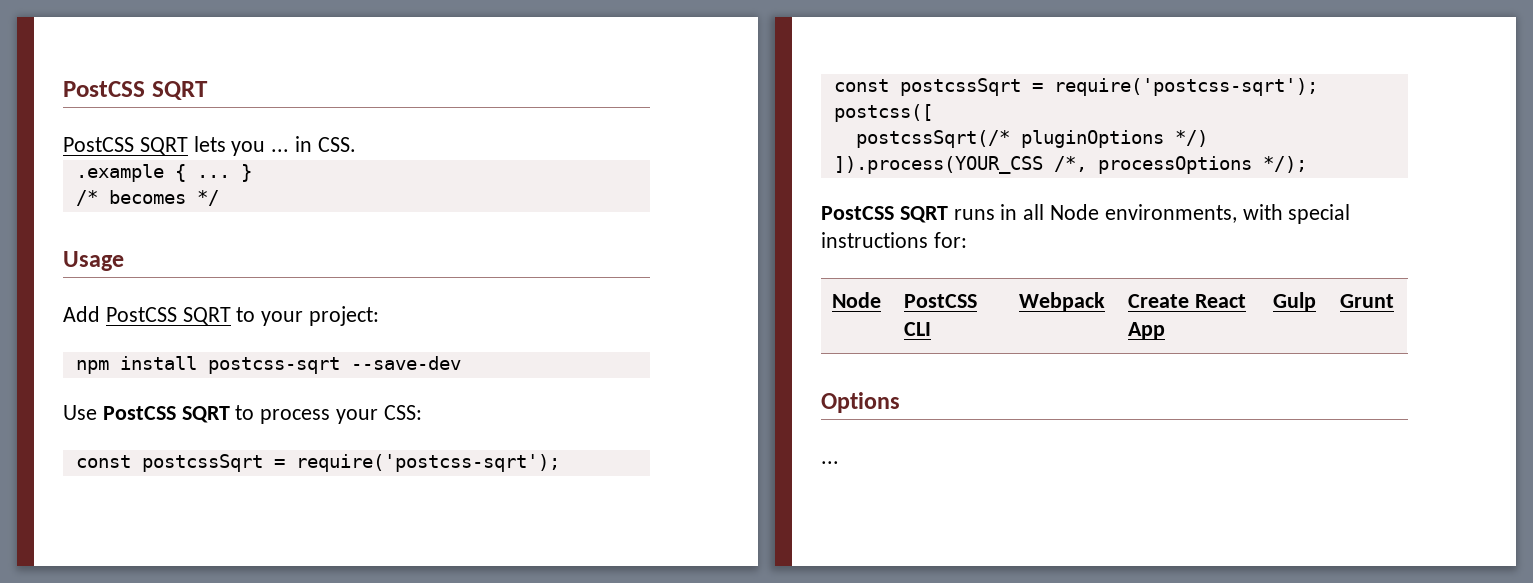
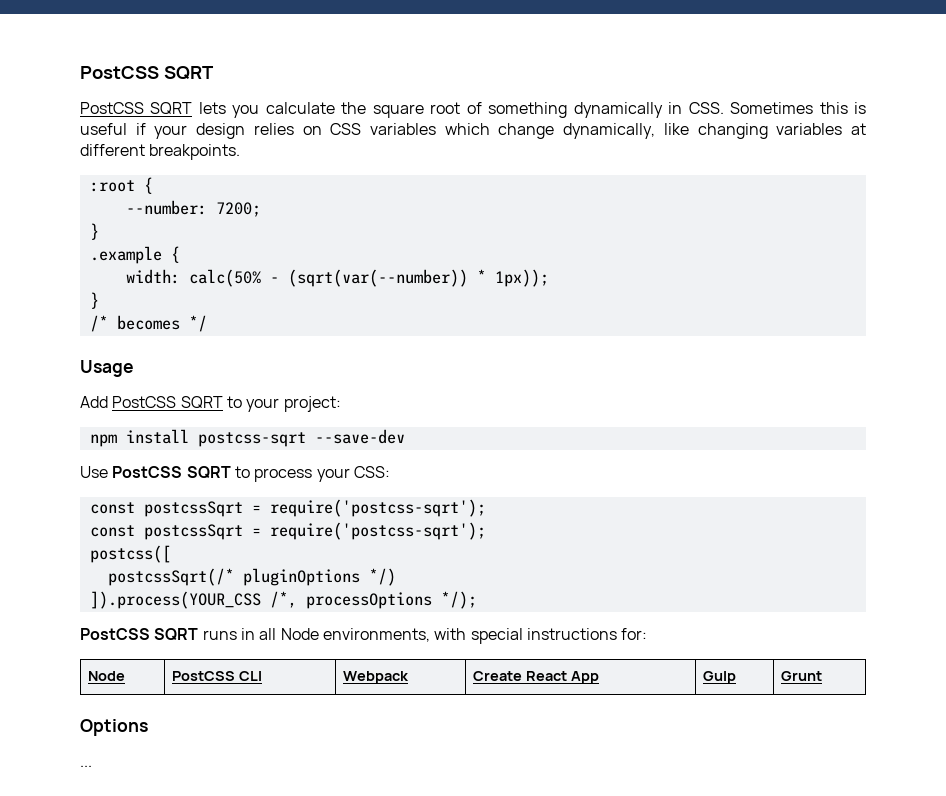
[271,136,356,152] [75,164,230,182] ... in CSS. // .example { ... -> [265,102,867,118] [80,123,866,139] [80,144,241,160] [89,177,153,194] [125,200,261,217] [89,223,99,240] [89,246,180,264] [125,269,549,287] calculate the square root of something dynamically in CSS. Sometimes this is useful if your design relies on CSS variables which change dynamically, like changing variables at different breakpoints. // :root { // --number: 7200; // } // .example { // width: calc(50% - (sqrt(var(--number)) * 1px)); //

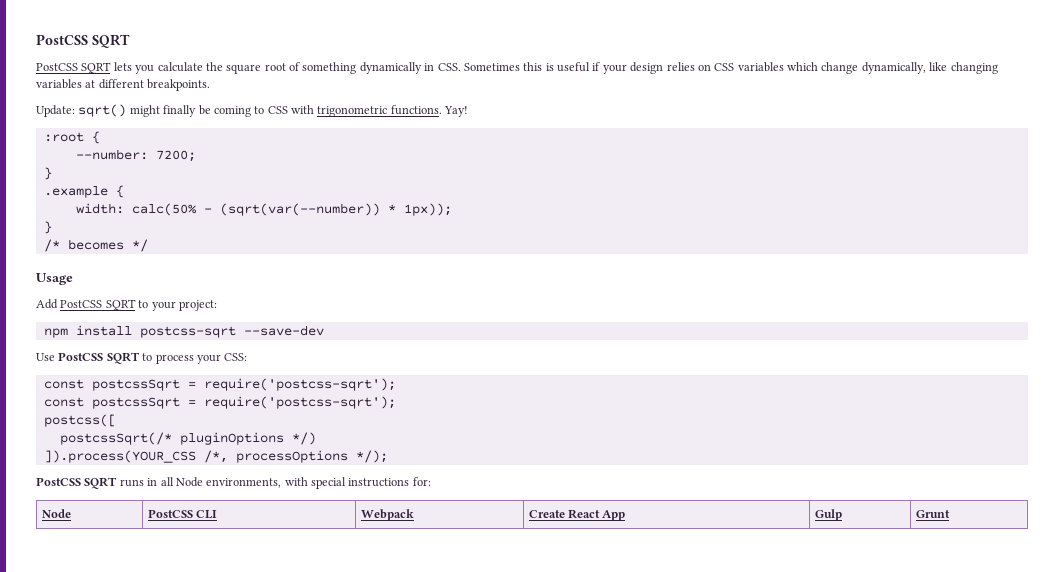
(241, 152) none -> [36,104,469,117] // Update: sqrt() might finally be coming to CSS with trigonometric functions. Yay!
[80,719,148,736] [80,765,92,767] // Options // ... -> (950, 514) none

